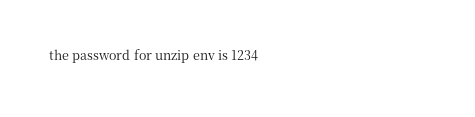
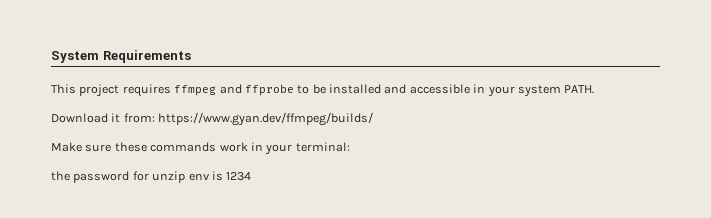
(49, 54) none -> [51,50,191,63] [51,84,595,97] [51,112,374,126] [51,142,350,155] System Requirements // This project requires ffmpeg and ffprobe to be installed and accessible in your system PATH. // Download it from: https://www.gyan.dev/ffmpeg/builds/ // Make sure these commands work in your terminal: //

